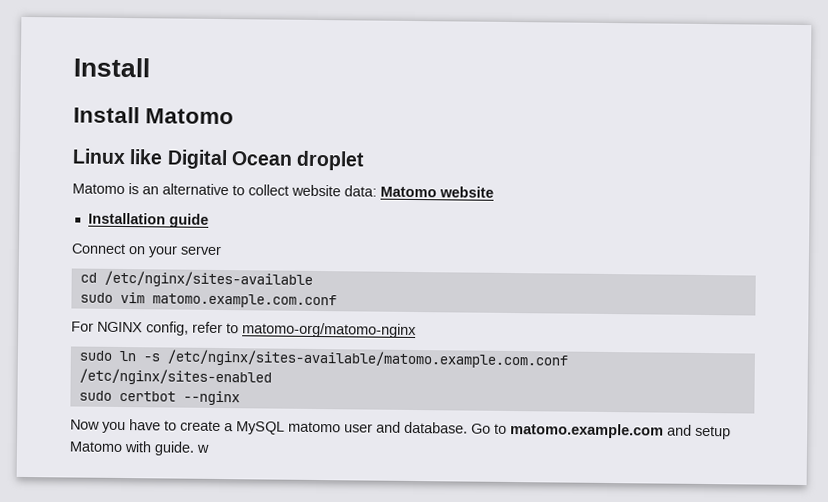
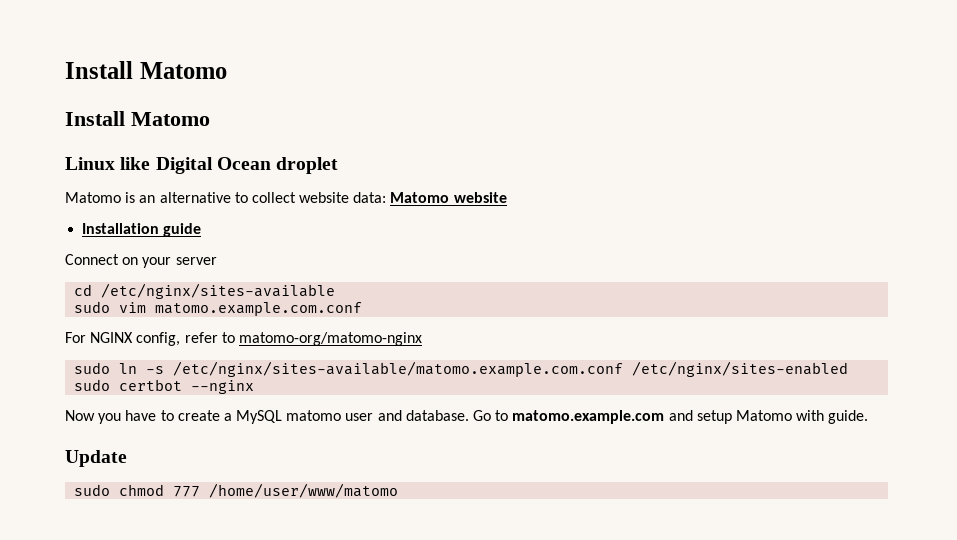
[73,57,150,78] Install -> [65,61,227,79] Install Matomo
[196,444,209,453] w -> [65,450,127,467] [74,483,399,498] // Update // sudo chmod 777 /home/user/www/matomo

